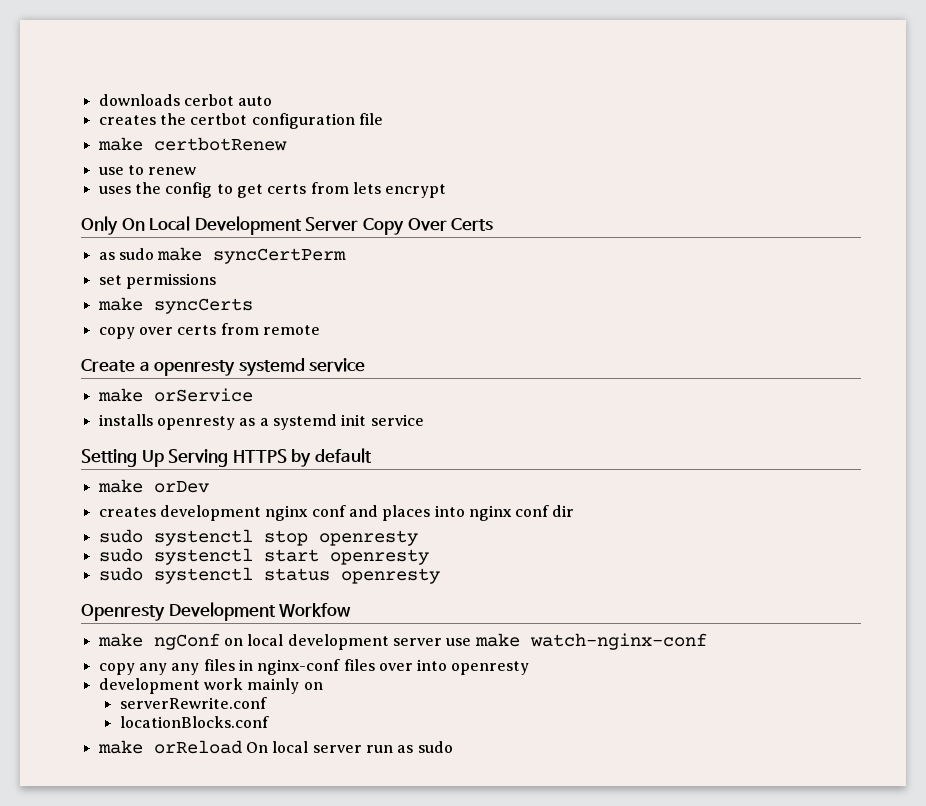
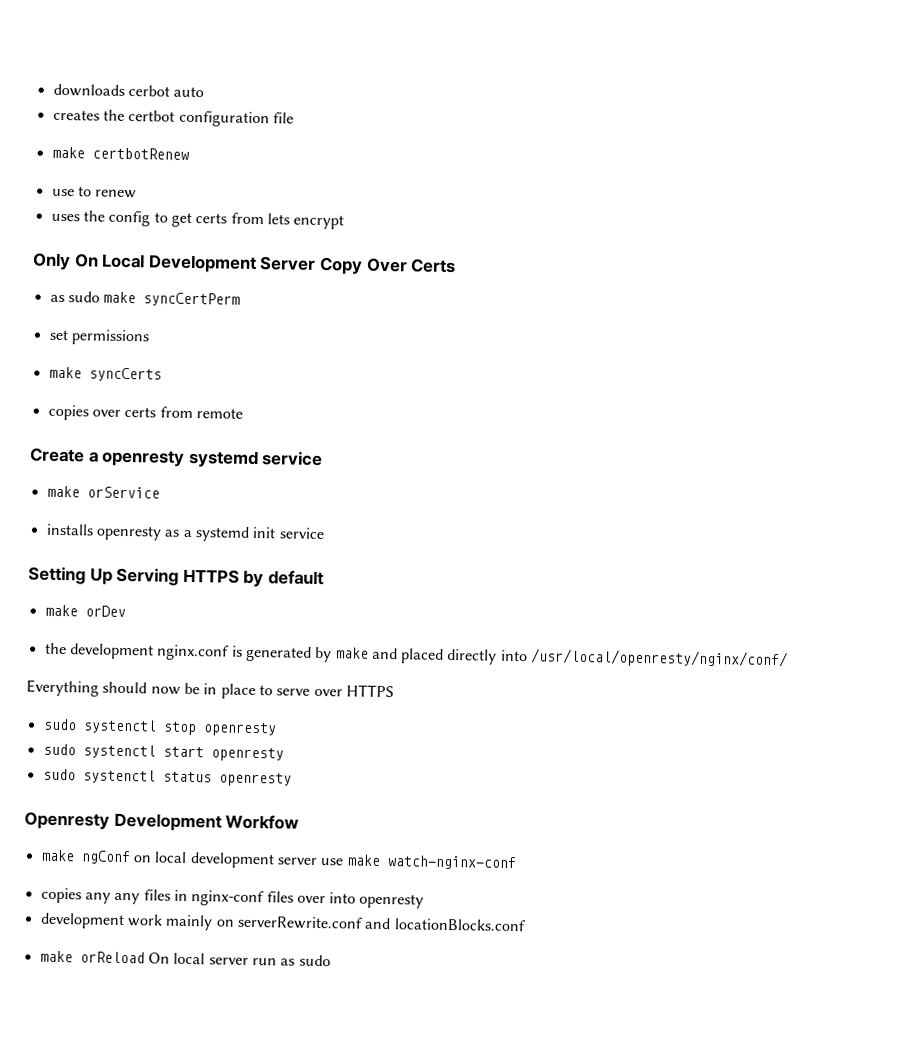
[98,327,135,339] copy -> [47,404,89,421] copies
[98,505,575,521] creates development nginx conf and places into nginx conf dir -> [44,642,789,669] [26,679,394,700] the development nginx.conf is generated by make and placed directly into /usr/local/openresty/nginx/conf/ // Everything should now be in place to serve over HTTPS
[98,663,135,675] copy -> [40,887,82,904] copies
(323, 686) // -> (235, 923) none
(267, 703) // -> [364,917,392,930] and

